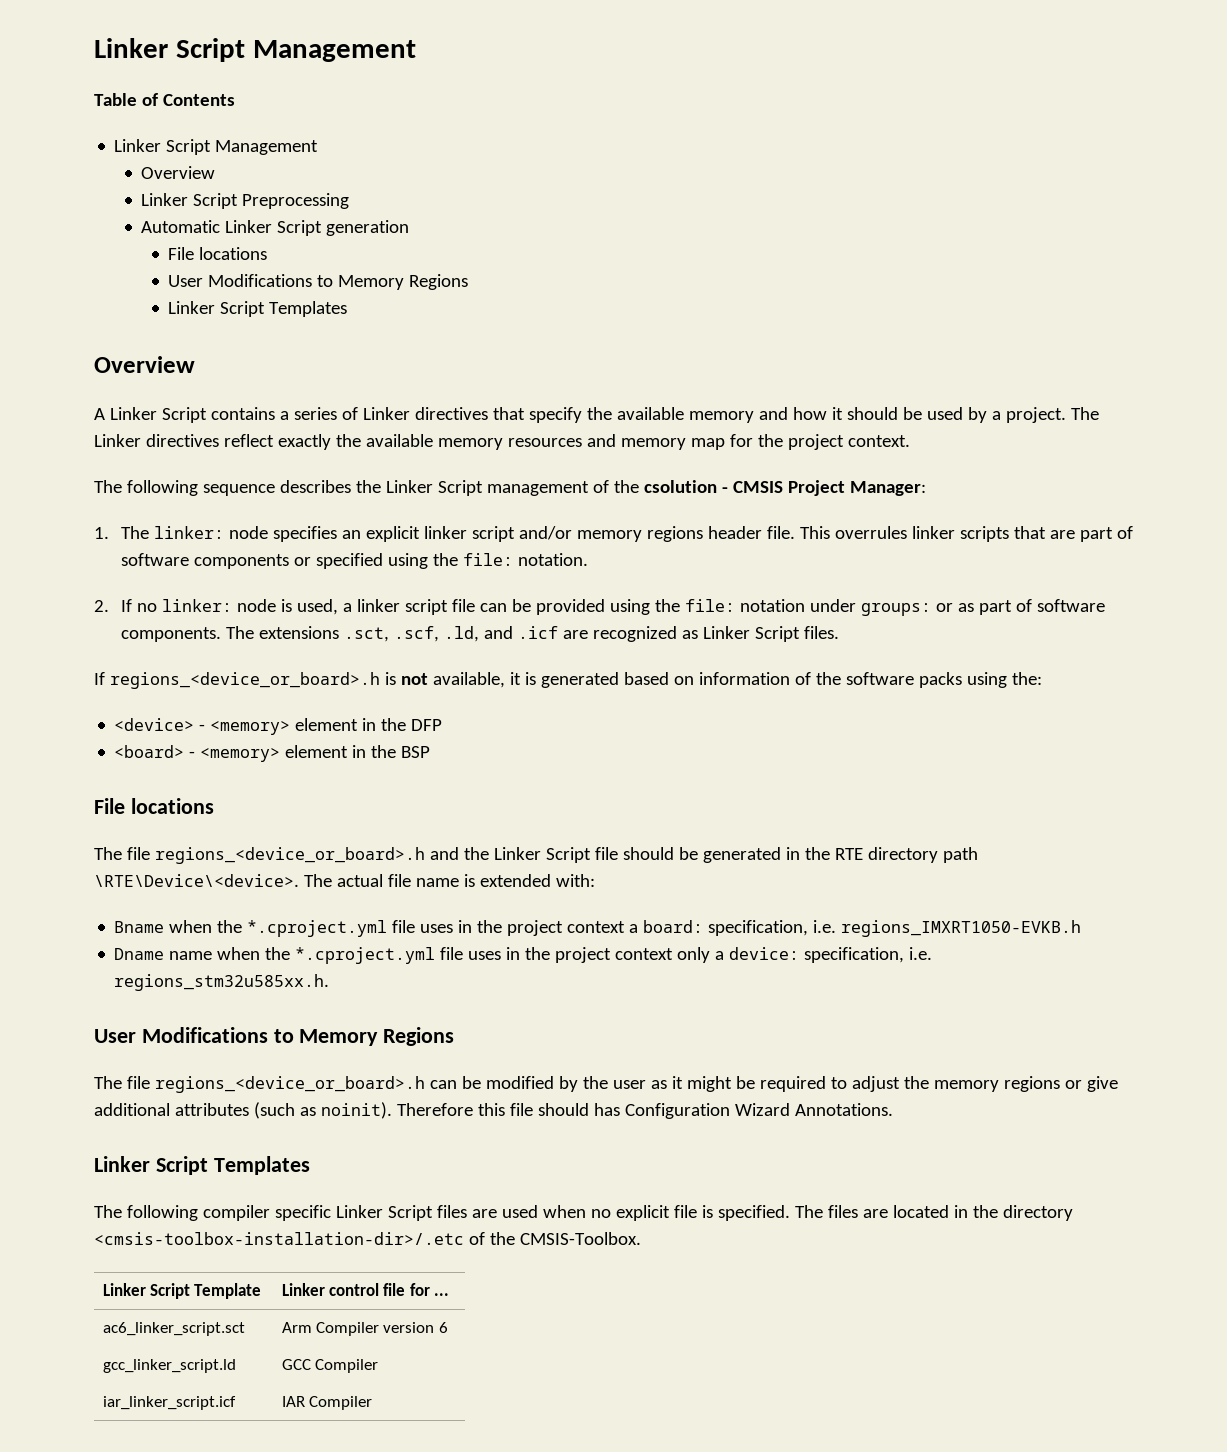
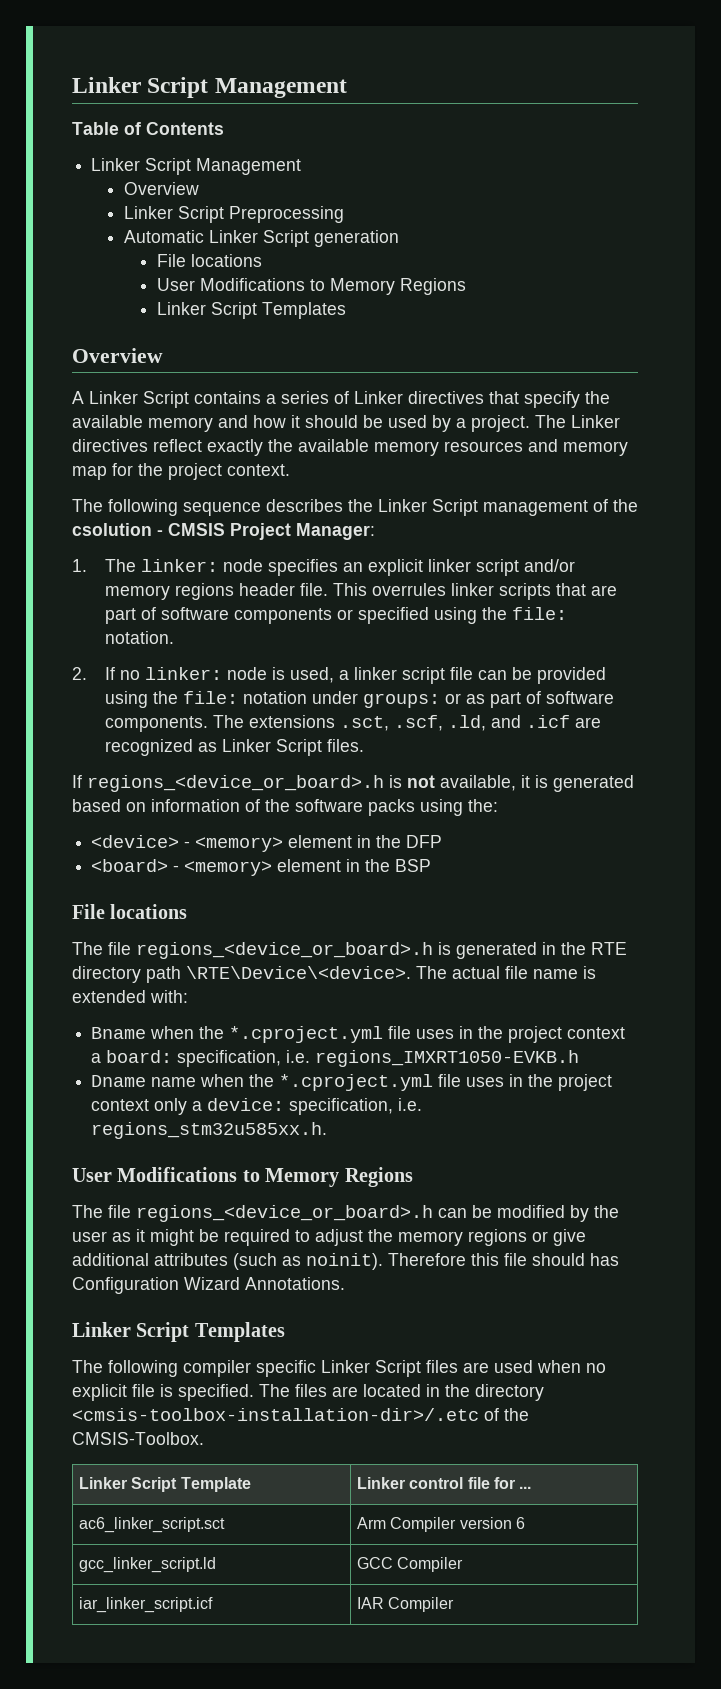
[429,847,698,863] and the Linker Script file should be -> [438,942,451,955] is

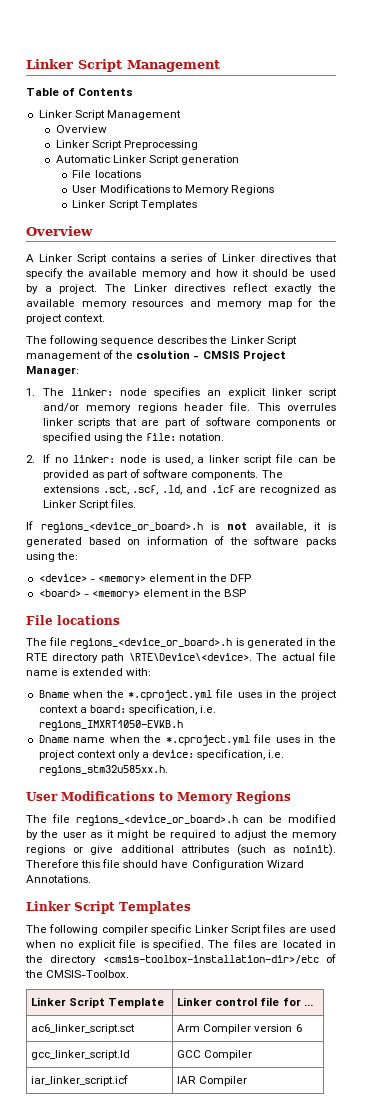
[104,691,461,708] using the file: notation under groups: or -> (89, 475) none
[590,1253,619,1266] has -> [161,860,189,868] have
[72,1408,479,1421] <cmsis-toolbox-installation-dir>/.etc -> [102,955,319,964] <cmsis-toolbox-installation-dir>/etc

